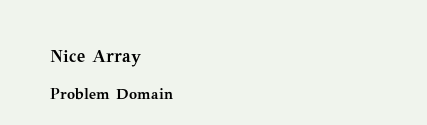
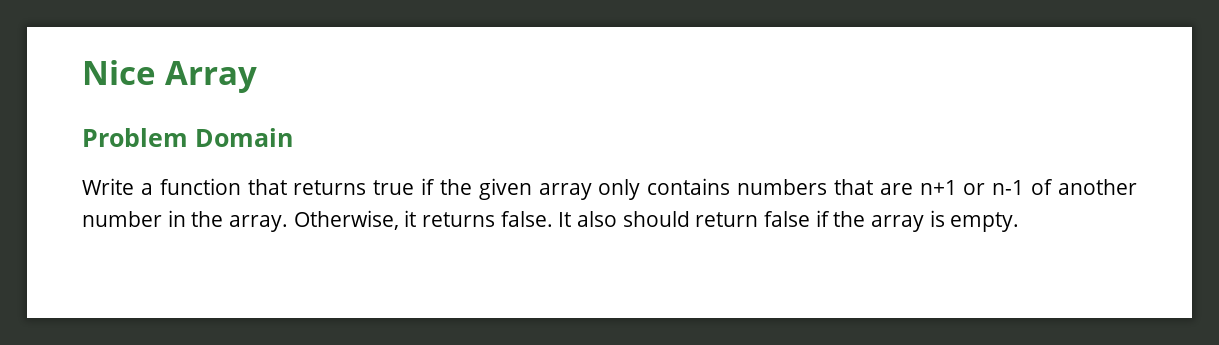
(173, 94) none -> [82,178,1138,200] [82,210,1020,232] // Write a function that returns true if the given array only contains numbers that are n+1 or n-1 of another number in the array. Otherwise, it returns false. It also should return false if the array is empty.

